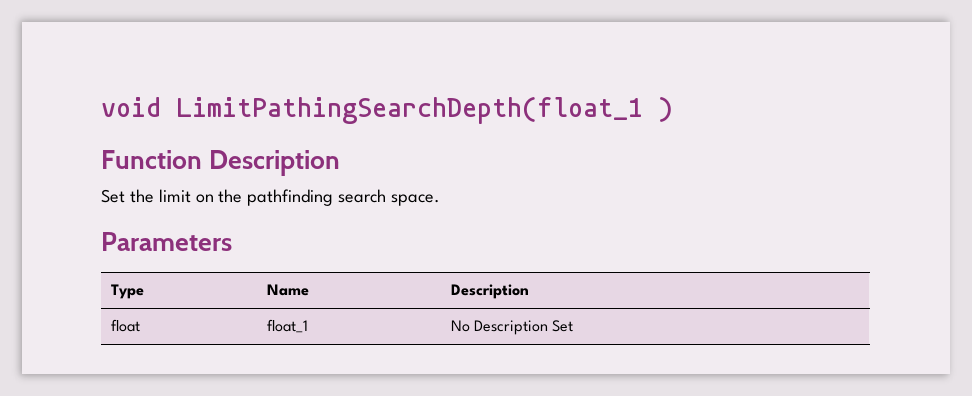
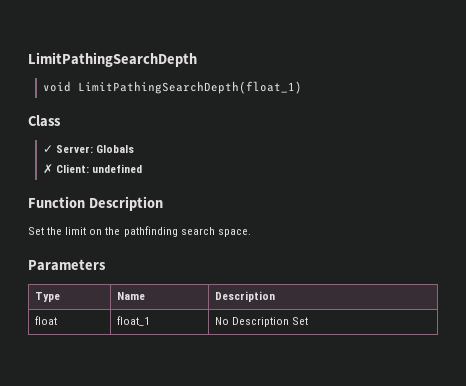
[101,97,673,124] void LimitPathingSearchDepth(float_1 ) -> [28,52,197,67] [42,81,302,94] [28,115,61,127] [42,145,135,153] [42,164,143,174] LimitPathingSearchDepth // void LimitPathingSearchDepth(float_1) // Class // ✓ Server: Globals // ✗ Client: undefined

